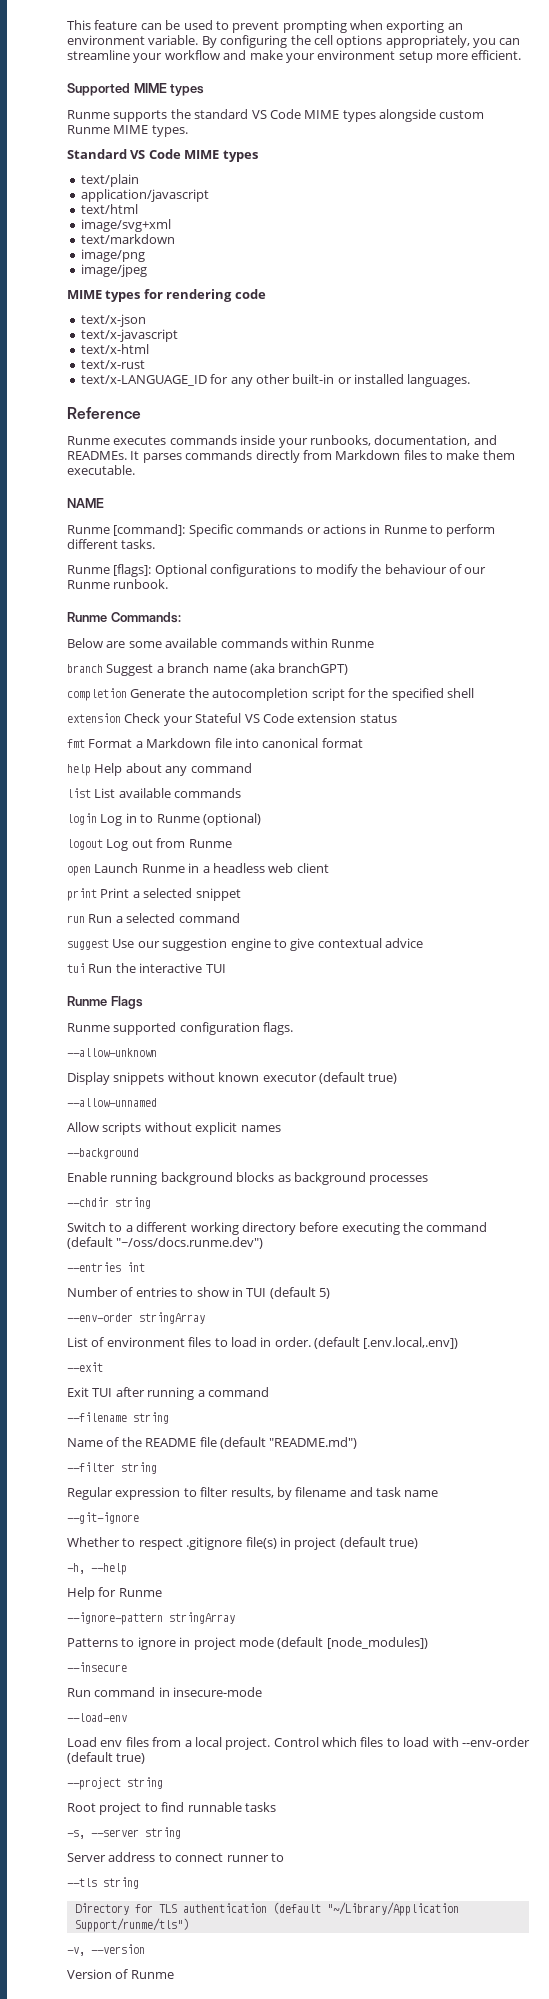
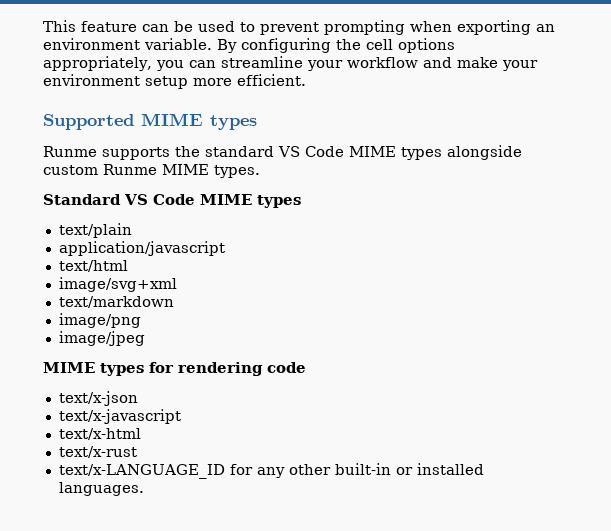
[67,407,141,419] [67,435,497,448] [67,450,515,463] [67,465,135,475] [67,498,104,508] [67,524,496,537] [67,539,156,549] [67,564,487,577] [67,579,169,589] [67,612,181,623] [67,638,375,648] [67,663,349,676] [67,688,474,701] [67,713,397,726] [67,738,363,748] [67,763,252,776] [67,788,242,798] [67,813,261,826] [67,838,232,851] [67,863,329,876] [67,888,241,901] [67,913,240,923] [67,938,423,951] [67,963,226,973] [67,996,143,1009] [67,1022,294,1035] [67,1048,157,1057] [67,1072,398,1085] [67,1098,157,1107] [67,1122,281,1135] [67,1148,139,1159] [67,1172,429,1185] [67,1197,151,1209] [67,1222,488,1235] [67,1237,264,1249] [67,1262,145,1272] [67,1287,330,1299] [67,1312,205,1324] [67,1337,459,1349] [67,1362,103,1372] [67,1387,269,1400] [67,1412,169,1424] [67,1437,358,1449] [67,1462,157,1474] [67,1487,439,1500] [67,1512,139,1524] [67,1537,418,1550] [67,1563,127,1575] [67,1587,162,1600] [67,1612,235,1625] [67,1637,428,1650] [67,1662,127,1672] [67,1687,263,1697] [67,1713,127,1722] [67,1737,530,1750] [67,1752,146,1764] [67,1777,163,1790] [67,1802,276,1815] [67,1827,181,1839] [67,1852,284,1862] [67,1877,139,1889] [74,1902,459,1916] [74,1918,189,1932] [67,1944,145,1956] [67,1969,174,1979] // Reference // Runme executes commands inside your runbooks, documentation, and READMEs. It parses commands directly from Markdown files to make them executable. // NAME // Runme [command]: Specific commands or actions in Runme to perform different tasks. // Runme [flags]: Optional configurations to modify the behaviour of our Runme runbook. // Runme Commands: // Below are some available commands within Runme // branch Suggest a branch name (aka branchGPT) // completion Generate the autocompletion script for the specified shell // extension Check your Stateful VS Code extension status // fmt Format a Markdown file into canonical format // help Help about any command // list List available commands // login Log in to Runme (optional) // logout Log out from Runme // open Launch Runme in a headless web client // print Print a selected snippet // run Run a selected command // suggest Use our suggestion engine to give contextual advice // tui Run the interactive TUI // Runme Flags // Runme supported configuration flags. // --allow-unknown // Display snippets without known executor (default true) // --allow-unnamed // Allow scripts without explicit names // --background // Enable running background blocks as background processes // --chdir string // Switch to a different working directory before executing the command (default "~/oss/docs.runme.dev") // --entries int // Number of entries to show in TUI (default 5) // --env-order stringArray // List of environment files to load in order. (default [.env.local,.env]) // --exit // Exit TUI after running a command // --filename string // Name of the README file (default "README.md") // --filter string // Regular expression to filter results, by filename and task name // --git-ignore // Whether to respect .gitignore file(s) in project (default true) // -h, --help // Help for Runme // --ignore-pattern stringArray // Patterns to ignore in project mode (default [node_modules]) // --insecure // Run command in insecure-mode // --load-env // Load env files from a local project. Control which files to load with --env-order (default true) // --project string // Root project to find runnable tasks // -s, --server string // Server address to connect runner to // --tls string // Directory for TLS authentication (default "~/Library/Application Support/runme/tls") // -v, --version // Version of Runme -> (144, 489) none

